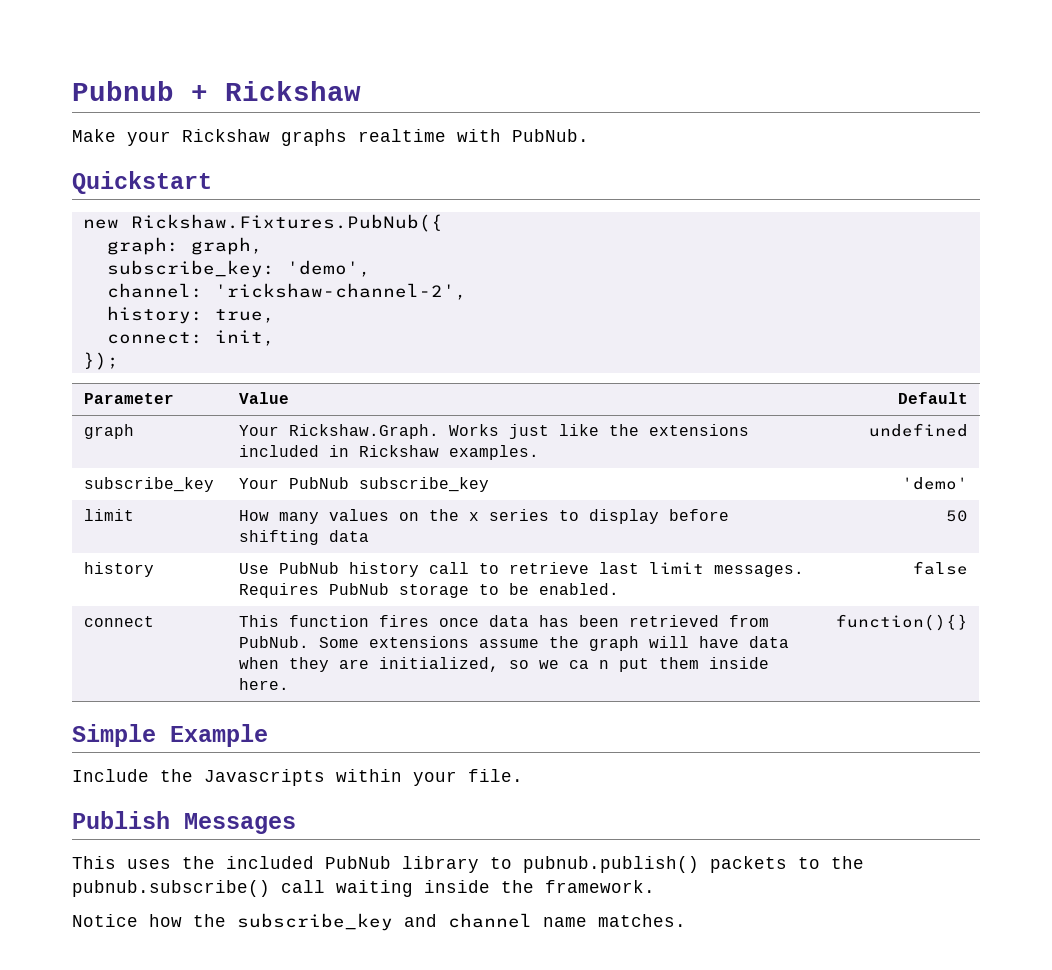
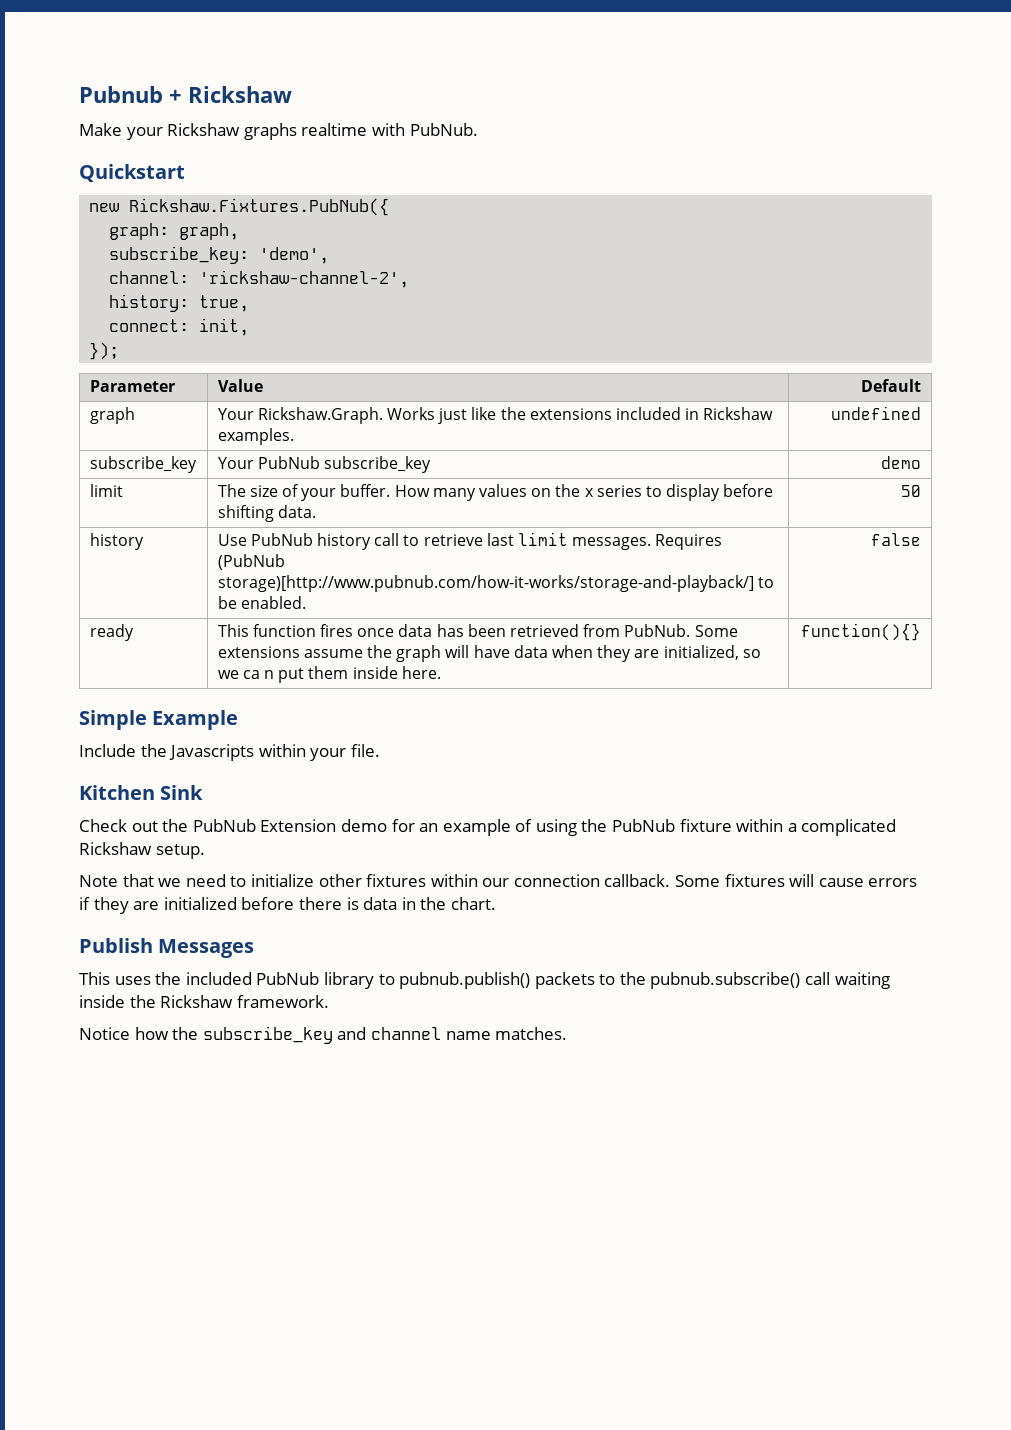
[901,477,968,490] 'demo' -> [881,456,922,469] demo
(135, 515) none -> [217,484,391,501] The size of your buffer.
[329,530,370,542] data -> [277,505,316,518] data.
[329,583,470,598] PubNub storage -> [217,554,285,570] [217,575,754,592] (PubNub storage)[http://www.pubnub.com/how-it-works/storage-and-playback/]
[84,616,155,627] connect -> [89,624,134,641] ready
(523, 775) none -> [79,785,204,800] [79,819,897,836] [79,842,205,859] [79,874,918,887] [79,897,496,914] // Kitchen Sink // Check out the PubNub Extension demo for an example of using the PubNub fixture within a complicated Rickshaw setup. // Note that we need to initialize other fixtures within our connection callback. Some fixtures will cause errors if they are initialized before there is data in the chart.
(534, 886) none -> [160,995,234,1008] Rickshaw

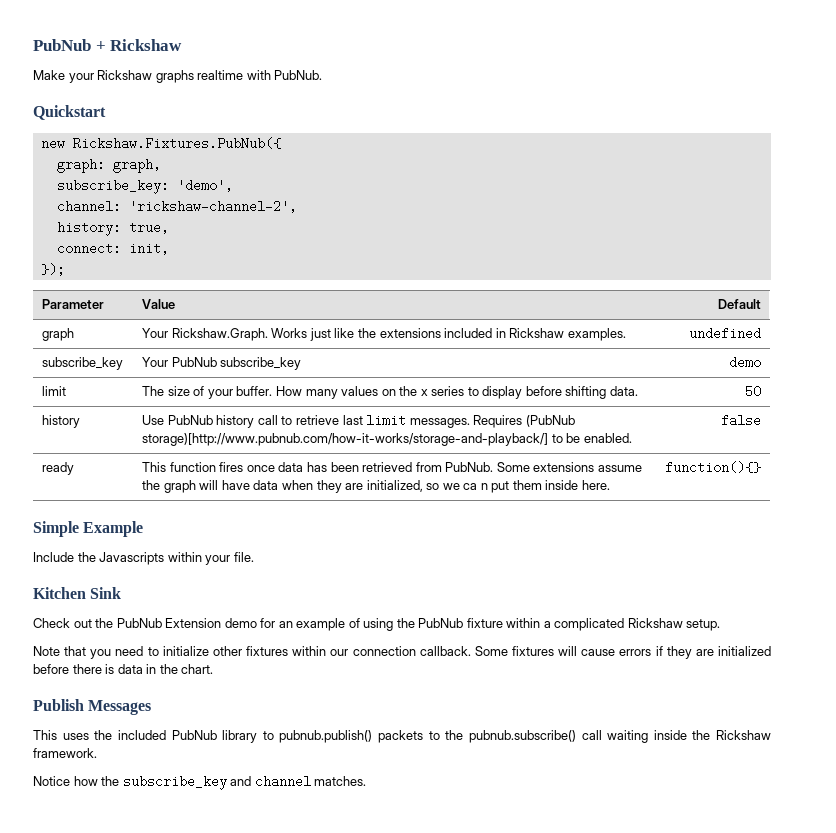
[79,86,163,103] Pubnub -> [33,39,91,51] PubNub
[158,878,182,887] we -> [90,649,112,659] you
[445,1031,491,1040] name -> (311, 781) none

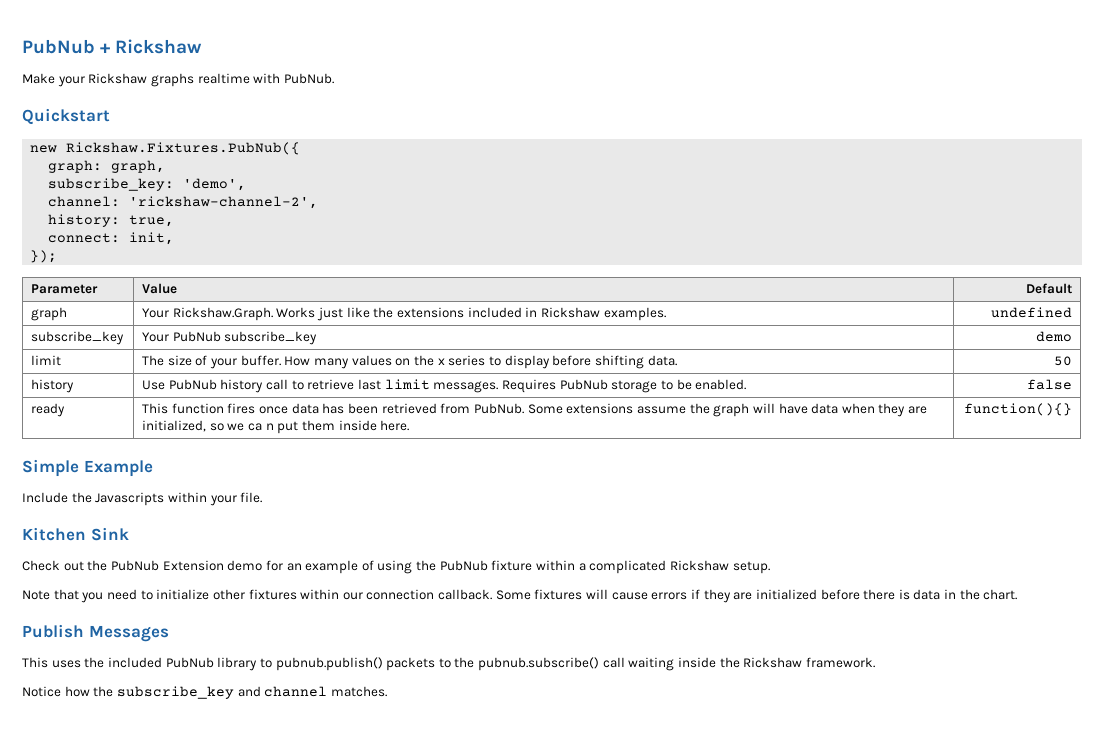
[525,415,575,427] [142,433,549,446] (PubNub storage)[http://www.pubnub.com/how-it-works/storage-and-playback/] -> [559,379,658,393] PubNub storage

